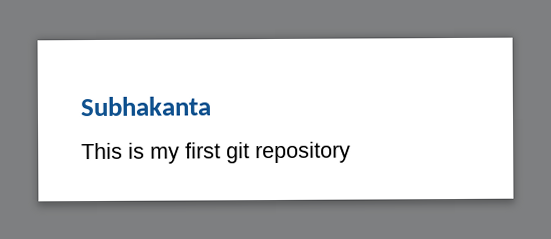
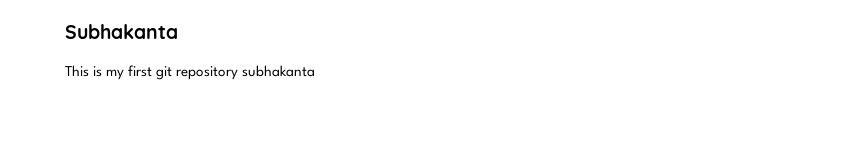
(351, 152) none -> [242,65,316,77] subhakanta

